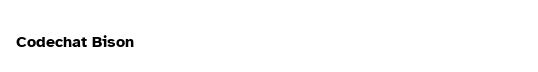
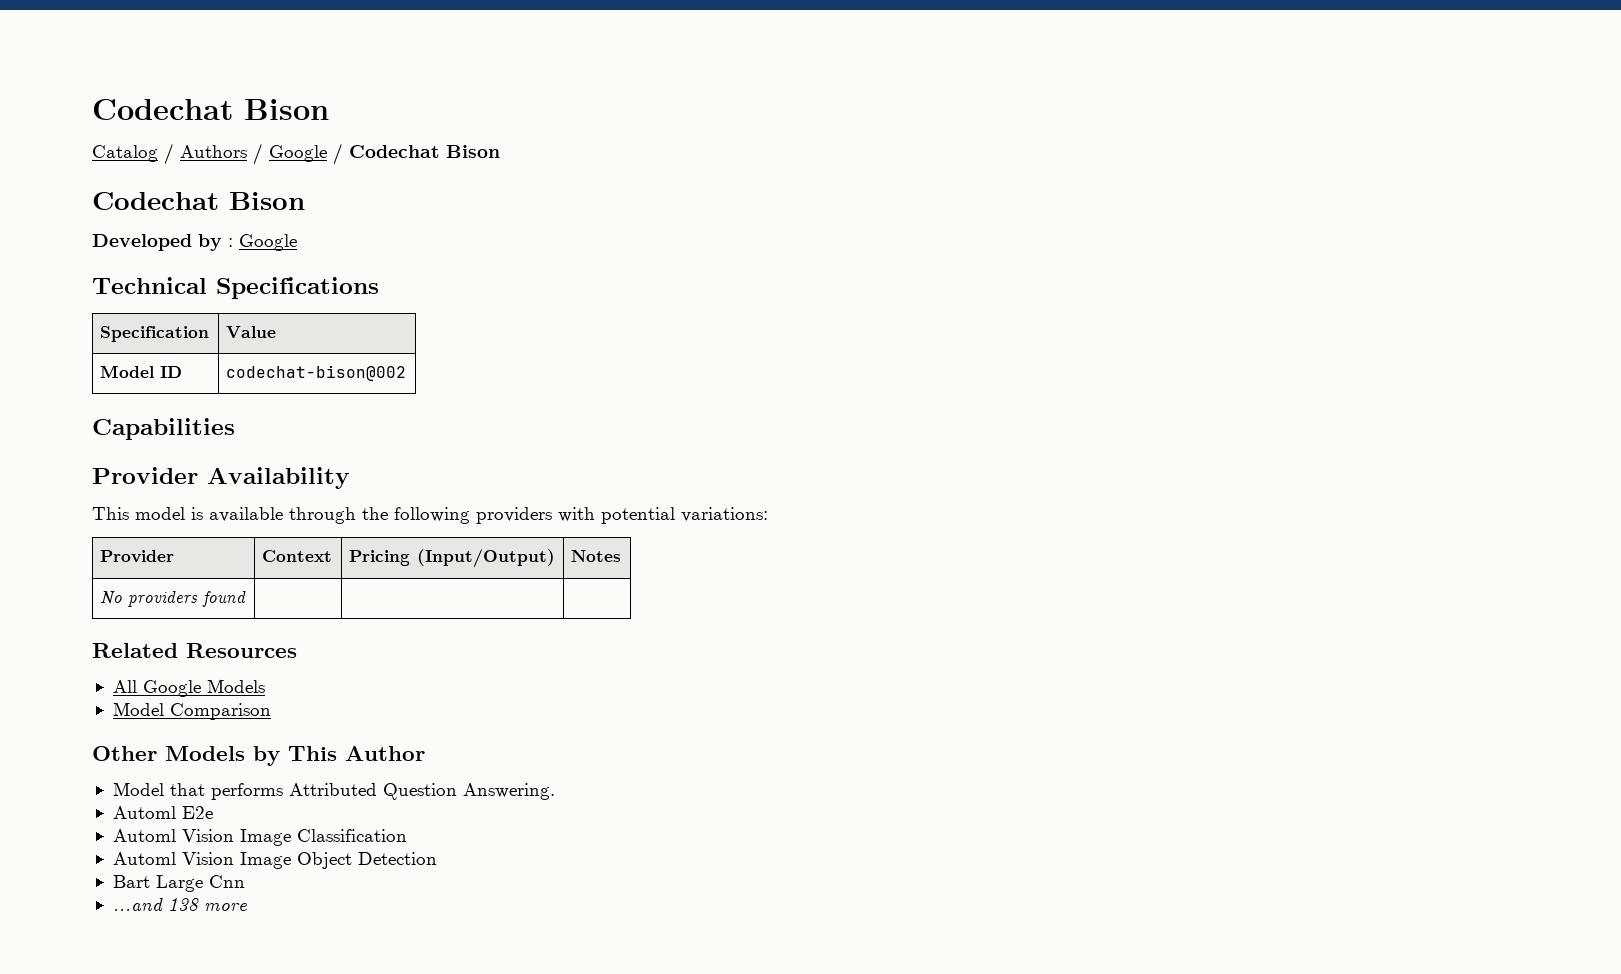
[16,35,134,47] Codechat Bison -> [92,99,329,120] [92,143,500,165] [92,192,305,210] [92,234,297,251] [92,277,379,299] [100,326,210,342] [226,326,277,338] [100,365,183,378] [226,365,407,381] [92,418,235,440] [92,467,350,489] [92,507,768,524] [100,550,175,563] [262,550,333,562] [349,549,556,568] [571,550,622,562] [100,591,247,607] [92,643,297,658] [112,679,265,697] [112,702,271,720] [92,746,425,766] [112,782,555,800] [112,806,213,819] [112,829,407,846] [112,852,437,869] [112,875,245,892] [112,898,247,911] Codechat Bison // Catalog / Authors / Google / Codechat Bison // Codechat Bison // Developed by : Google // Technical Specifications // Specification | Value // Model ID | codechat-bison@002 // Capabilities // Provider Availability // This model is available through the following providers with potential variations: // Provider | Context | Pricing (Input/Output) | Notes // No providers found | | | // Related Resources // All Google Models // Model Comparison // Other Models by This Author // Model that performs Attributed Question Answering. // Automl E2e // Automl Vision Image Classification // Automl Vision Image Object Detection // Bart Large Cnn // ...and 138 more

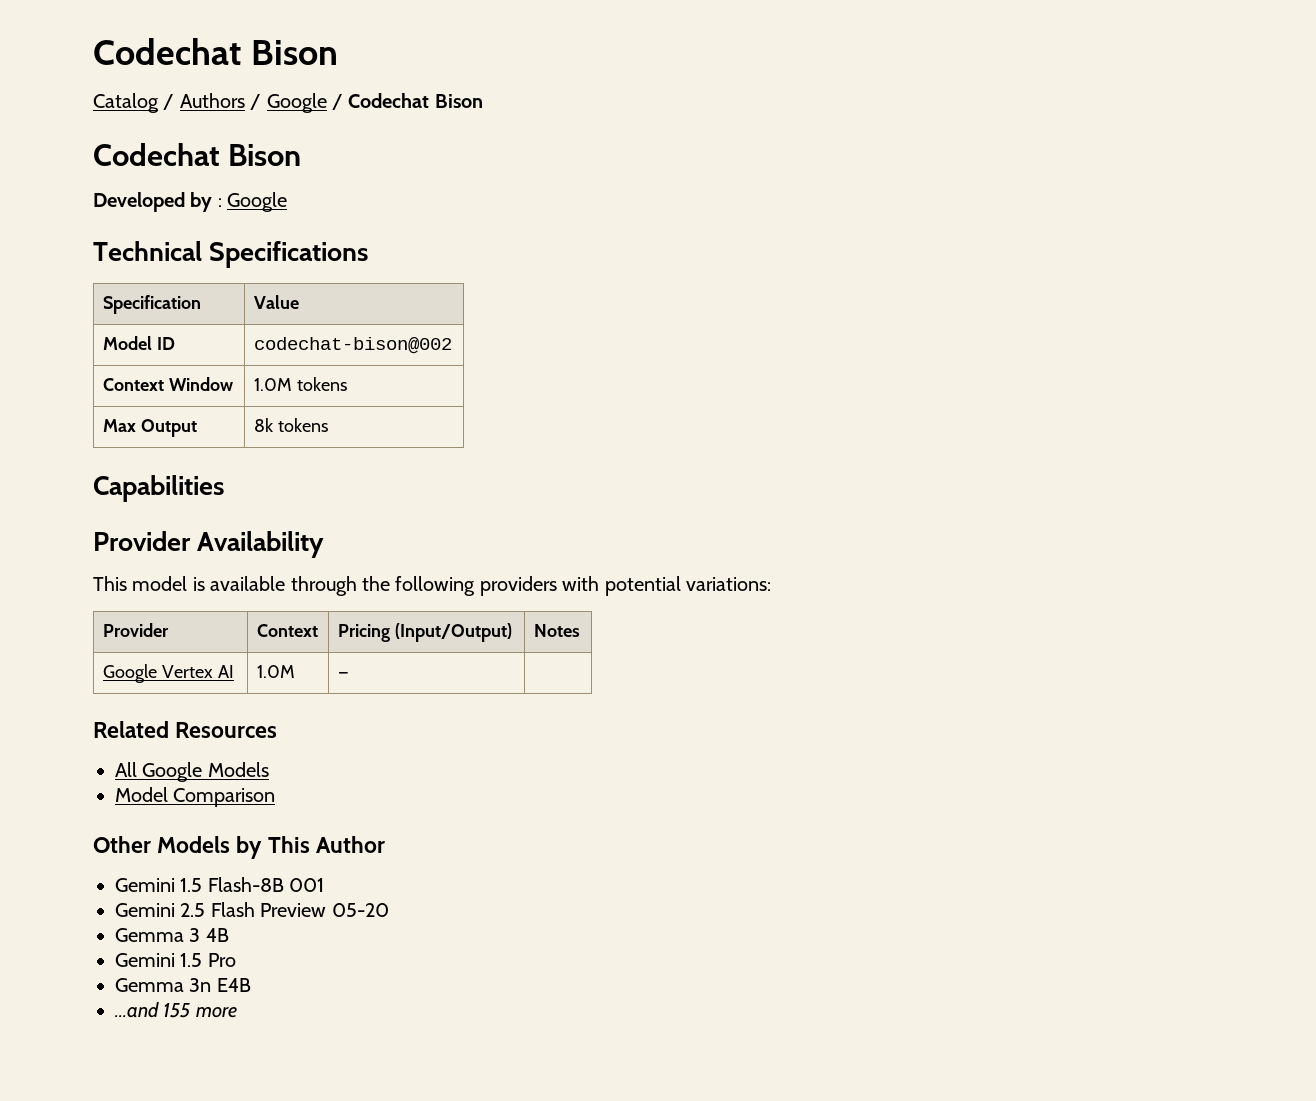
(407, 373) none -> [102,377,233,391] [253,377,347,391] [102,419,197,437] [253,418,328,432] // Context Window | 1.0M tokens // Max Output | 8k tokens
[100,591,247,607] No providers found | | -> [102,664,234,683] [256,665,295,678] [337,672,349,678] Google Vertex AI | 1.0M | —
[112,782,555,800] [112,806,213,819] [112,829,407,846] [112,852,437,869] [112,875,245,892] Model that performs Attributed Question Answering. // Automl E2e // Automl Vision Image Classification // Automl Vision Image Object Detection // Bart Large Cnn -> [115,877,325,892] [115,902,389,917] [115,928,229,942] [115,953,236,967] [115,978,251,992] Gemini 1.5 Flash-8B 001 // Gemini 2.5 Flash Preview 05-20 // Gemma 3 4B // Gemini 1.5 Pro // Gemma 3n E4B
[167,898,199,911] 138 -> [163,1003,191,1018] 155

